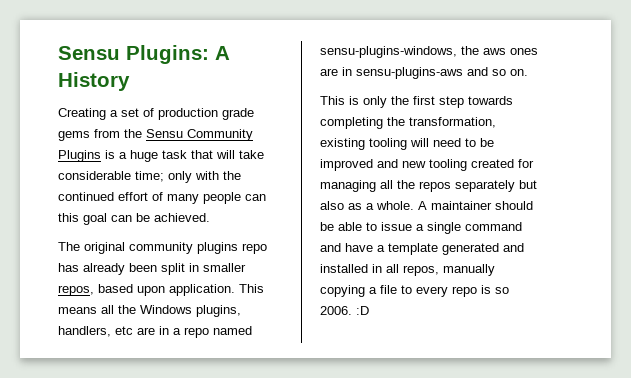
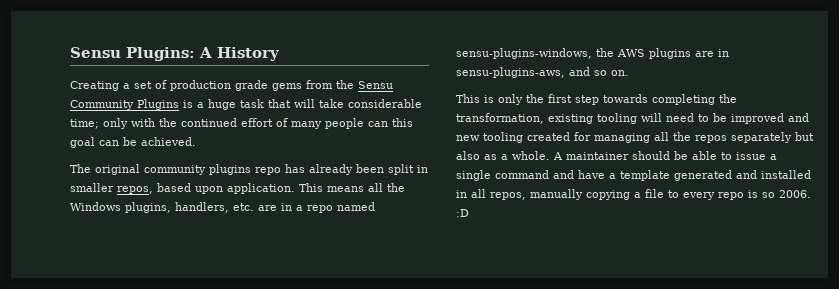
[115,326,133,335] etc -> [233,203,254,211] etc.
[483,48,538,55] [320,67,463,79] aws ones are in sensu-plugins-aws -> [617,48,729,59] [456,67,565,78] AWS plugins are in sensu-plugins-aws,

